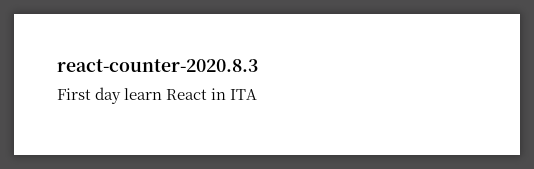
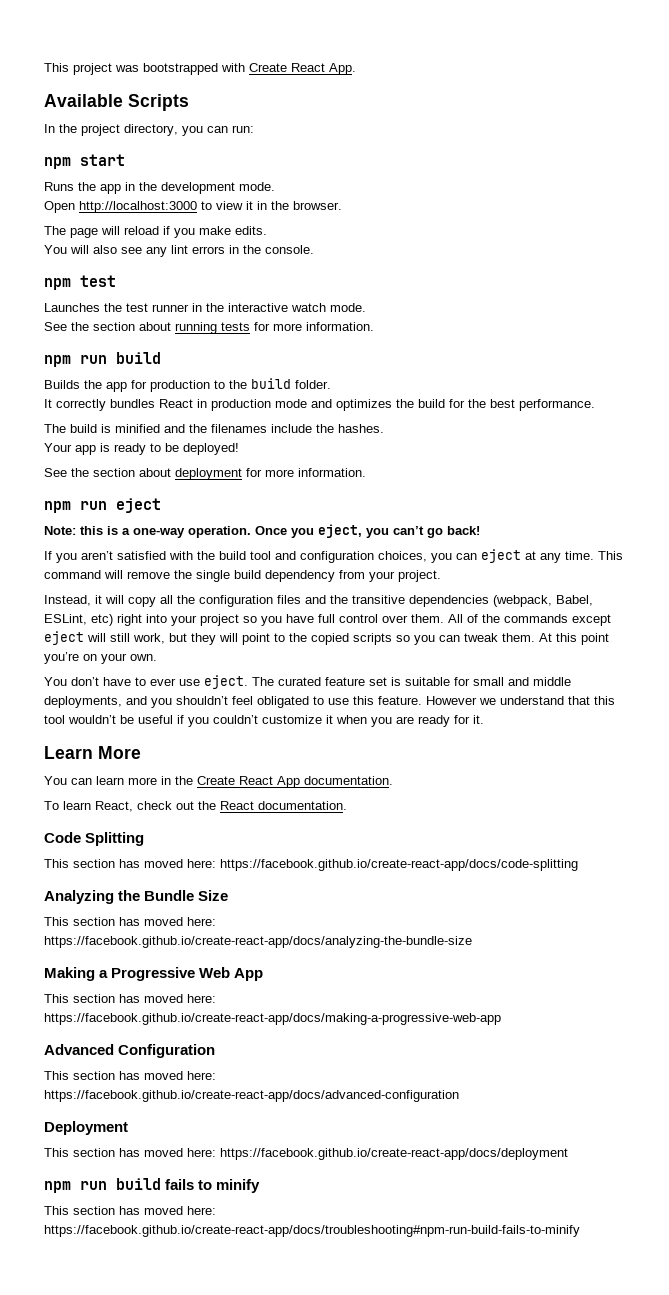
[57,59,258,72] [57,87,258,104] react-counter-2020.8.3 // First day learn React in ITA -> [44,63,356,75] [44,94,189,111] [44,124,254,136] [44,154,125,169] [44,182,275,194] [44,201,342,213] [44,226,267,238] [44,245,314,257] [44,275,116,290] [44,303,366,312] [44,322,374,334] [44,352,161,367] [44,378,331,392] [44,399,595,411] [44,424,384,433] [44,443,239,455] [44,468,366,480] [44,498,161,513] [44,524,480,538] [44,549,623,563] [44,570,441,582] [44,595,593,607] [44,614,611,626] [44,631,609,645] [44,652,157,664] [44,675,571,689] [44,696,615,708] [44,715,484,727] [44,746,141,759] [44,776,393,788] [44,801,347,812] [44,832,145,846] [44,859,578,871] [44,890,229,904] [44,917,216,926] [44,936,472,948] [44,967,264,981] [44,994,216,1003] [44,1013,501,1025] [44,1044,216,1058] [44,1071,216,1080] [44,1090,459,1102] [44,1121,128,1135] [44,1148,568,1160] [44,1178,261,1193] [44,1206,216,1215] [44,1225,580,1237] This project was bootstrapped with Create React App. // Available Scripts // In the project directory, you can run: // npm start // Runs the app in the development mode. // Open http://localhost:3000 to view it in the browser. // The page will reload if you make edits. // You will also see any lint errors in the console. // npm test // Launches the test runner in the interactive watch mode. // See the section about running tests for more information. // npm run build // Builds the app for production to the build folder. // It correctly bundles React in production mode and optimizes the build for the best performance. // The build is minified and the filenames include the hashes. // Your app is ready to be deployed! // See the section about deployment for more information. // npm run eject // Note: this is a one-way operation. Once you eject, you can’t go back! // If you aren’t satisfied with the build tool and configuration choices, you can eject at any time. This command will remove the single build dependency from your project. // Instead, it will copy all the configuration files and the transitive dependencies (webpack, Babel, ESLint, etc) right into your project so you have full control over them. All of the commands except eject will still work, but they will point to the copied scripts so you can tweak them. At this point you’re on your own. // You don’t have to ever use eject. The curated feature set is suitable for small and middle deployments, and you shouldn’t feel obligated to use this feature. However we understand that this tool wouldn’t be useful if you couldn’t customize it when you are ready for it. // Learn More // You can learn more in the Create React App documentation. // To learn React, check out the React documentation. // Code Splitting // This section has moved here: https://facebook.github.io/create-react-app/docs/code-splitting // Analyzing the Bundle Size // This section has moved here: https://facebook.github.io/create-react-app/docs/analyzing-the-bundle-size // Making a Progressive Web App // This section has moved here: https://facebook.github.io/create-react-app/docs/making-a-progressive-web-app // Advanced Configuration // This section has moved here: https://facebook.github.io/create-react-app/docs/advanced-configuration // Deployment // This section has moved here: https://facebook.github.io/create-react-app/docs/deployment // npm run build fails to minify // This section has moved here: https://facebook.github.io/create-react-app/docs/troubleshooting#npm-run-build-fails-to-minify

